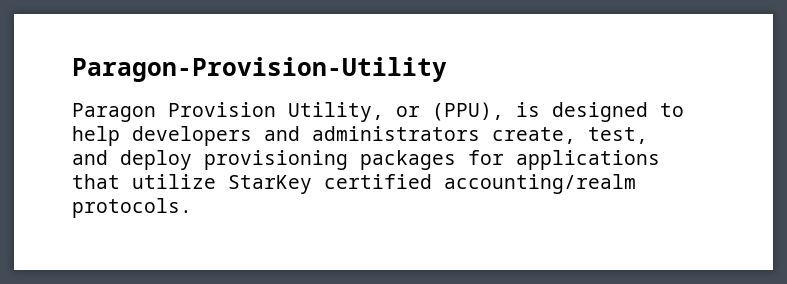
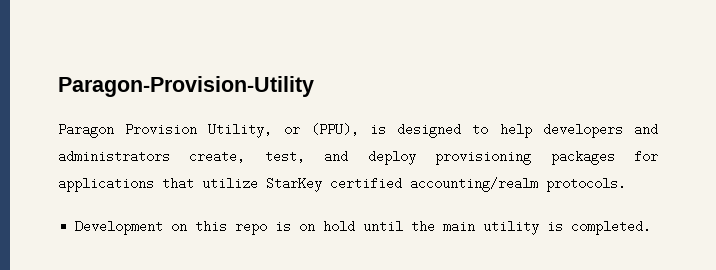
(192, 208) none -> [75,220,652,235] // Development on this repo is on hold until the main utility is completed.

